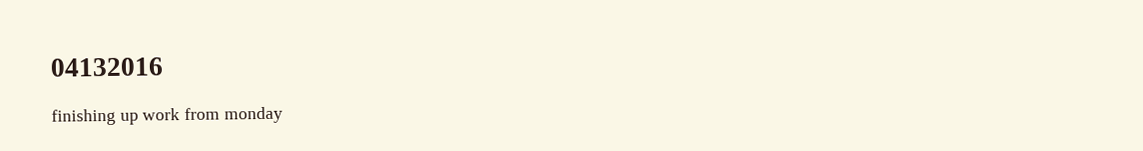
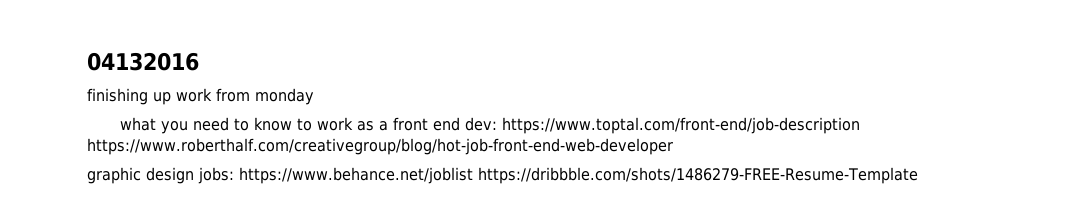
(283, 115) none -> [119,117,860,134] [87,138,673,155] [87,167,918,184] // what you need to know to work as a front end dev: https://www.toptal.com/front-end/job-description https://www.roberthalf.com/creativegroup/blog/hot-job-front-end-web-developer // graphic design jobs: https://www.behance.net/joblist https://dribbble.com/shots/1486279-FREE-Resume-Template

